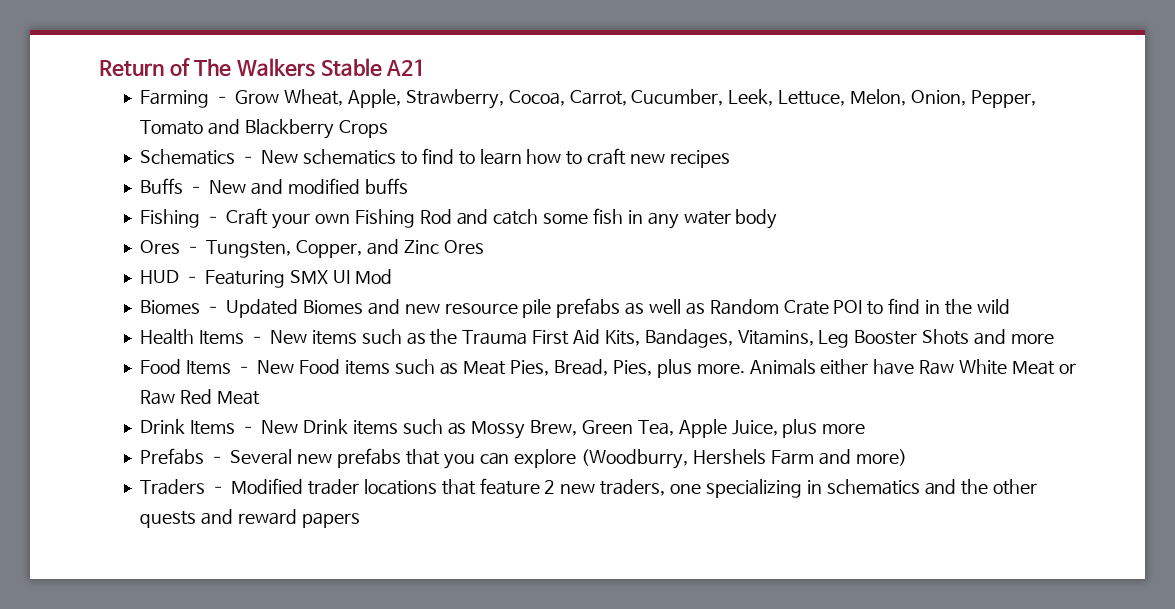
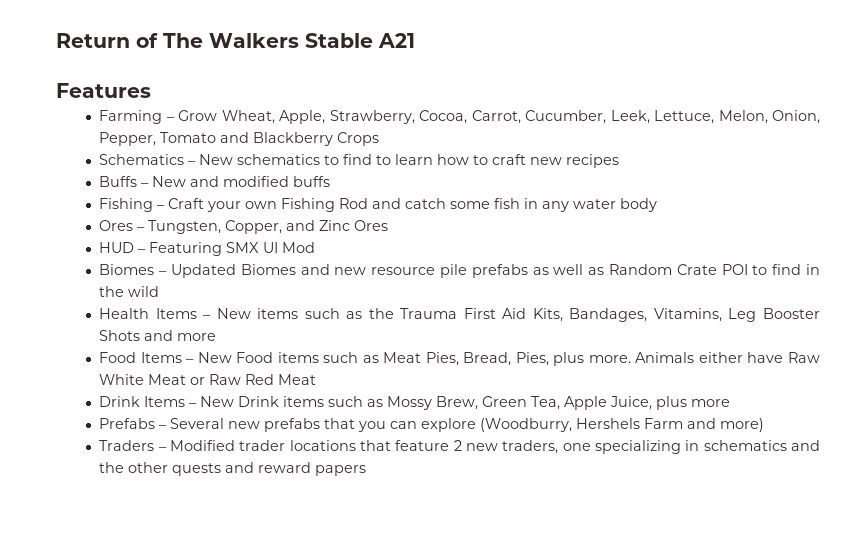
(426, 67) none -> [56,83,151,98] // Features

